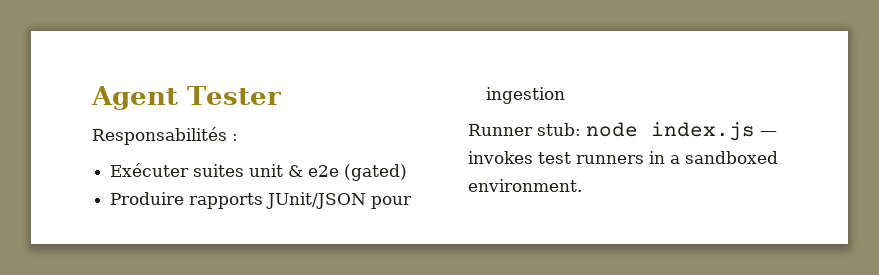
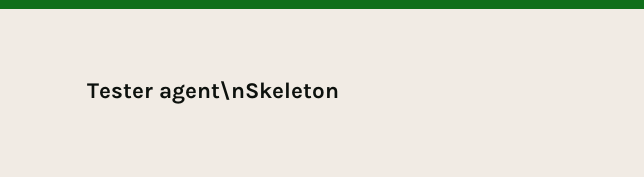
[91,86,178,110] Agent -> (87, 91) none
[92,127,238,145] [110,163,408,181] [110,192,413,209] [486,87,566,104] [468,122,777,141] [468,151,778,164] [468,179,582,192] // Responsabilités : // Exécuter suites unit & e2e (gated) // Produire rapports JUnit/JSON pour ingestion // Runner stub: node index.js — invokes test runners in a sandboxed environment. -> [159,81,340,104] agent\nSkeleton

